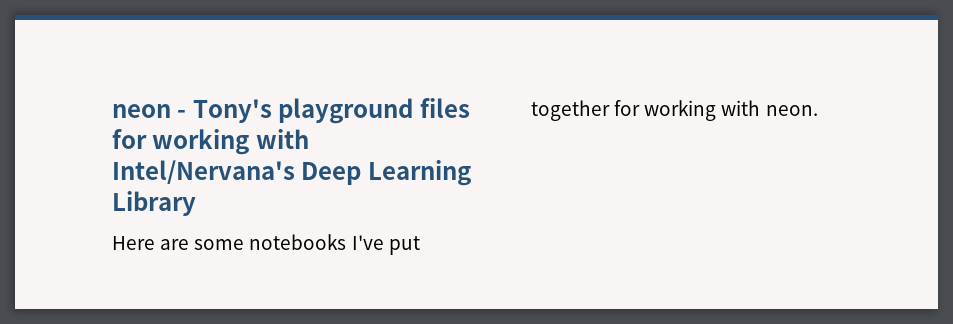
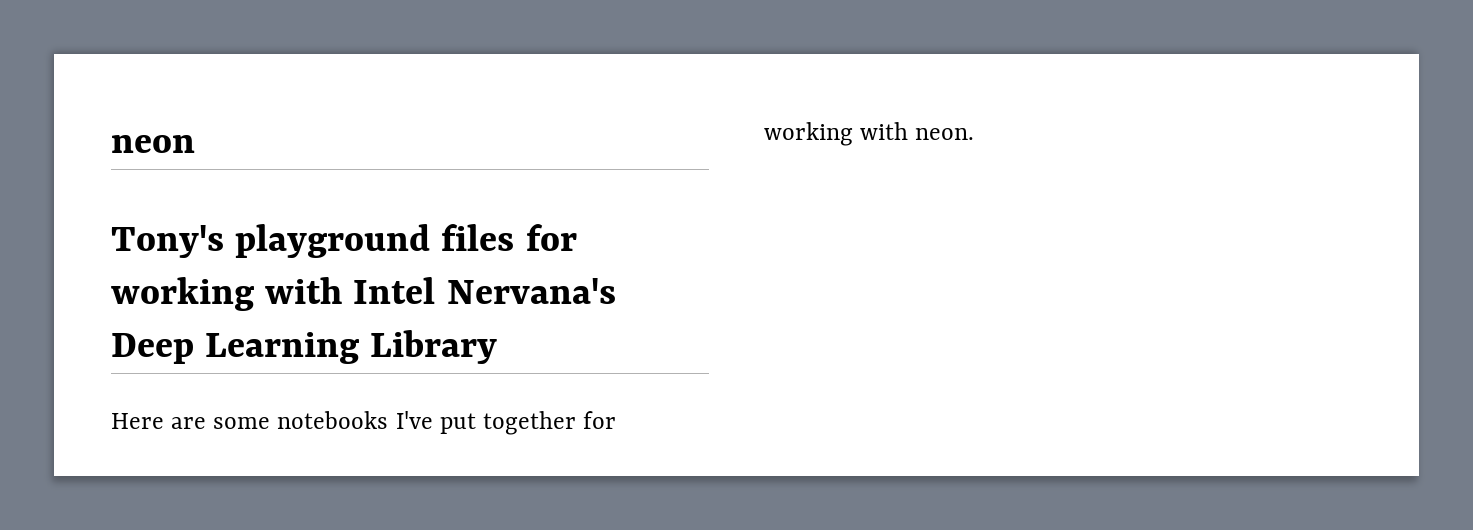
[177,110,187,118] - -> (195, 144) //
[112,160,295,184] Intel/Nervana's -> [353,277,616,304] Intel Nervana's

